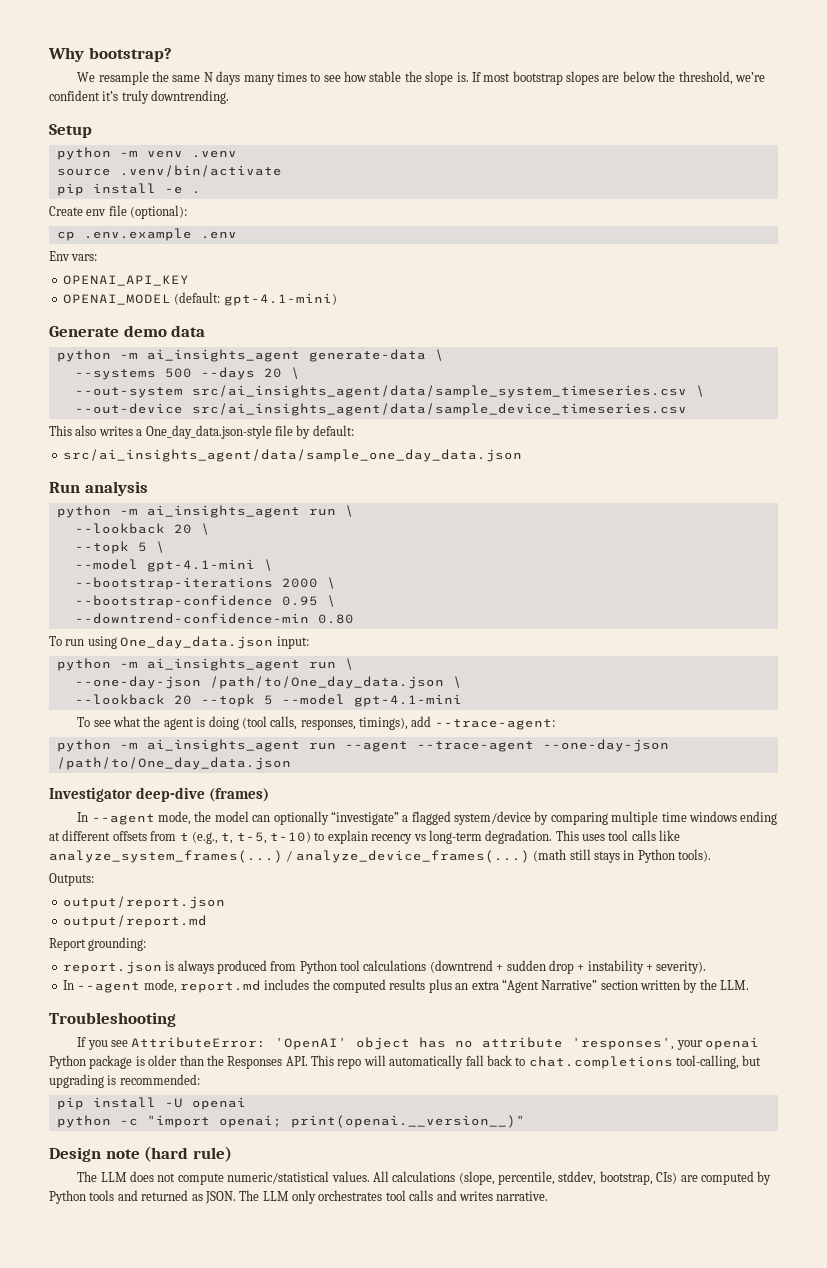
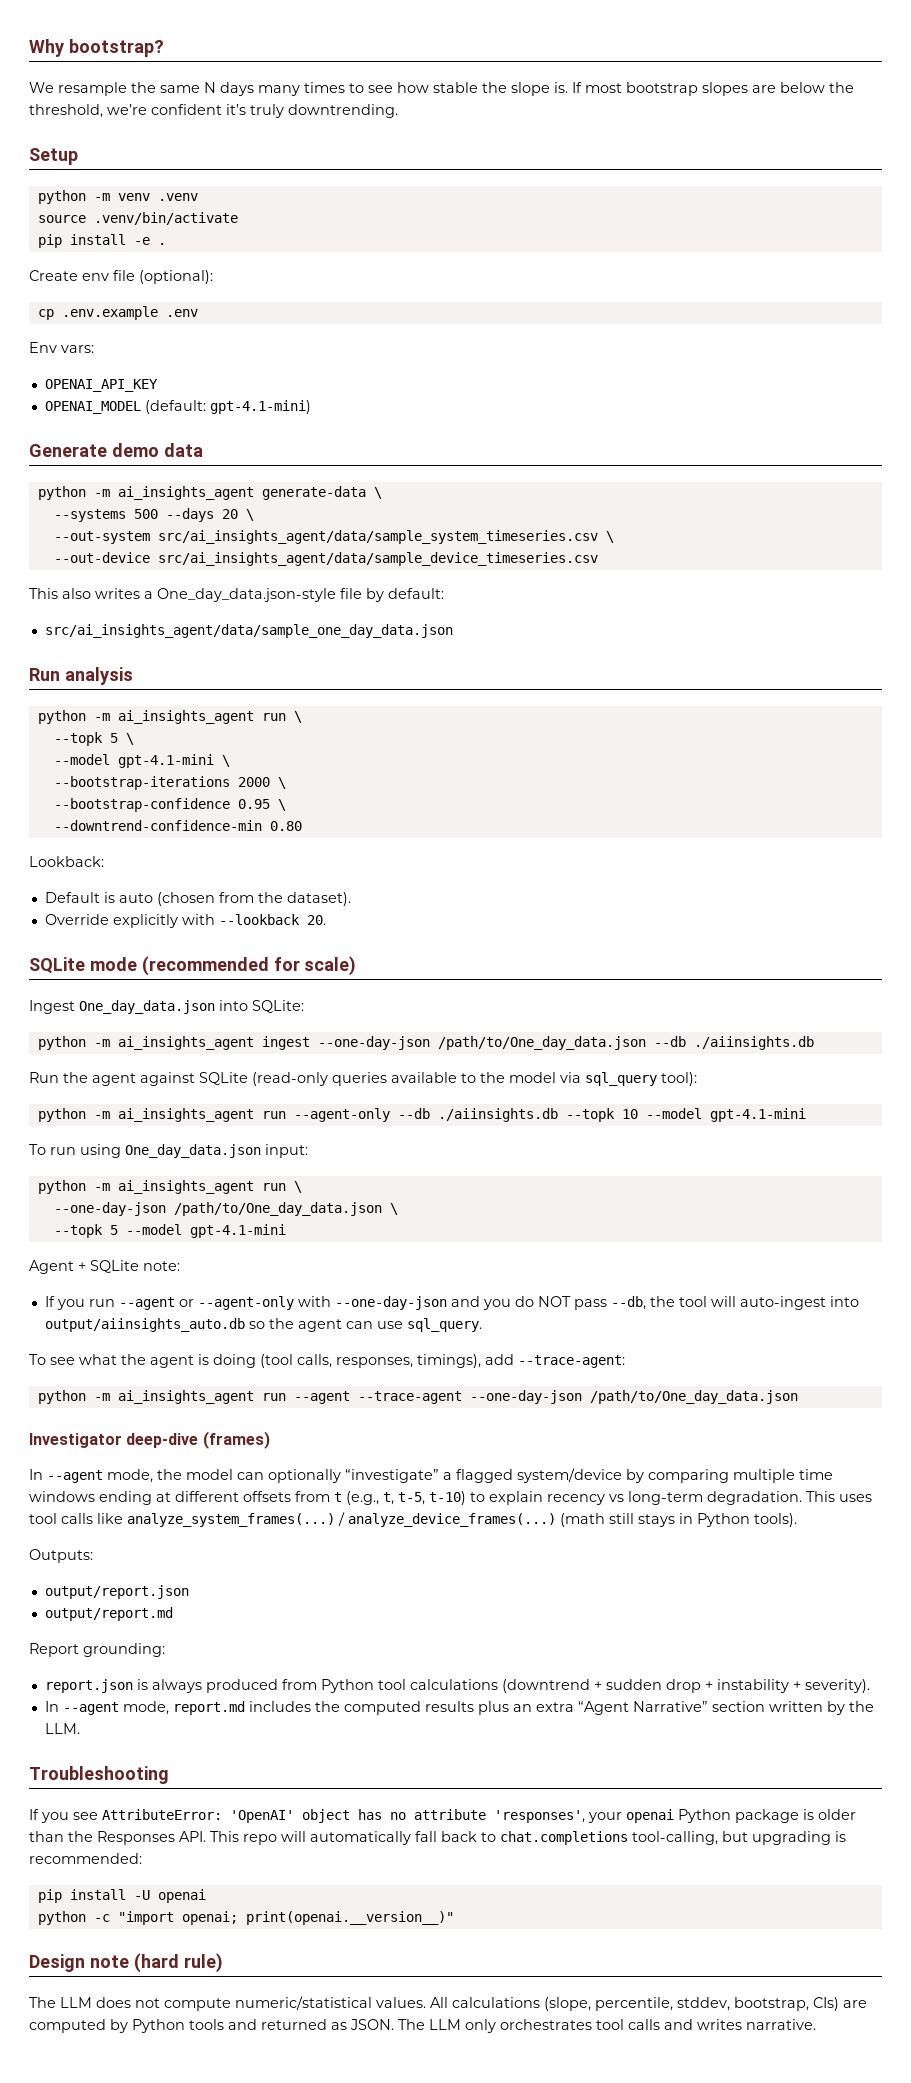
[74,523,210,535] // --lookback 20 \ -> (302, 717) none
(354, 619) none -> [29,856,104,867] [44,892,351,906] [44,914,326,928] [29,956,357,976] [29,1000,304,1014] [37,1036,814,1050] [29,1072,697,1086] [37,1108,806,1122] // Lookback: // Default is auto (chosen from the dataset). // Override explicitly with --lookback 20. // SQLite mode (recommended for scale) // Ingest One_day_data.json into SQLite: // python -m ai_insights_agent ingest --one-day-json /path/to/One_day_data.json --db ./aiinsights.db // Run the agent against SQLite (read-only queries available to the model via sql_query tool): // python -m ai_insights_agent run --agent-only --db ./aiinsights.db --topk 10 --model gpt-4.1-mini
[74,694,192,705] --lookback 20 -> (398, 1209) none
(462, 700) none -> [29,1260,180,1274] [44,1296,859,1310] [44,1318,482,1332] // Agent + SQLite note: // If you run --agent or --agent-only with --one-day-json and you do NOT pass --db, the tool will auto-ingest into output/aiinsights_auto.db so the agent can use sql_query.

